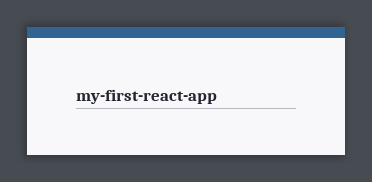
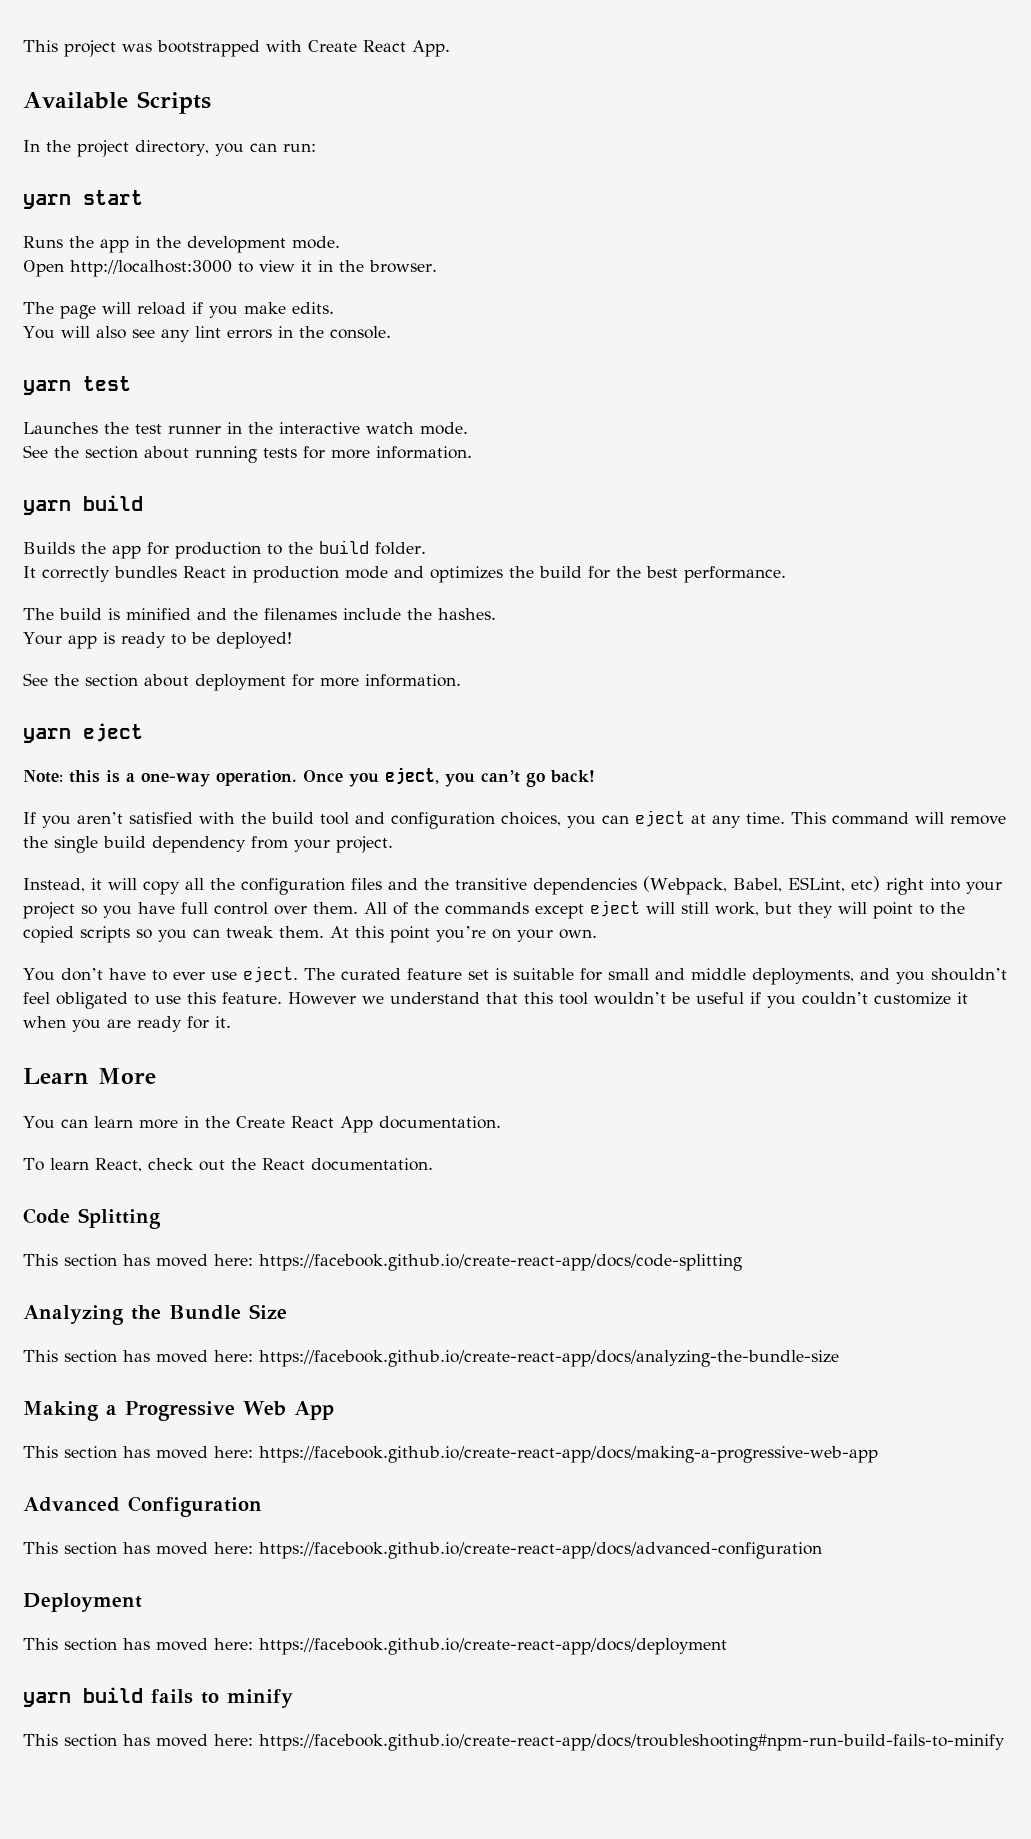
[76,89,217,104] my-first-react-app -> [23,40,450,57] [23,91,211,114] [23,140,316,157] [23,190,143,209] [23,236,340,253] [23,260,437,277] [23,302,334,319] [23,326,391,342] [23,376,131,395] [23,422,468,435] [23,445,472,463] [23,495,143,515] [23,540,426,559] [23,566,786,583] [23,608,496,620] [23,632,292,649] [23,673,461,691] [23,723,143,743] [23,767,595,787] [23,810,1006,829] [23,836,393,853] [23,876,1002,895] [23,900,965,919] [23,926,597,943] [23,966,1007,985] [23,992,968,1009] [23,1016,231,1032] [23,1068,156,1084] [23,1116,501,1133] [23,1158,433,1172] [23,1208,161,1229] [23,1254,742,1271] [23,1304,287,1325] [23,1350,839,1367] [23,1401,334,1421] [23,1446,878,1463] [23,1496,262,1517] [23,1542,822,1559] [23,1593,142,1612] [23,1638,727,1655] [23,1687,293,1708] [23,1734,1005,1751] This project was bootstrapped with Create React App. // Available Scripts // In the project directory, you can run: // yarn start // Runs the app in the development mode. // Open http://localhost:3000 to view it in the browser. // The page will reload if you make edits. // You will also see any lint errors in the console. // yarn test // Launches the test runner in the interactive watch mode. // See the section about running tests for more information. // yarn build // Builds the app for production to the build folder. // It correctly bundles React in production mode and optimizes the build for the best performance. // The build is minified and the filenames include the hashes. // Your app is ready to be deployed! // See the section about deployment for more information. // yarn eject // Note: this is a one-way operation. Once you eject, you can’t go back! // If you aren’t satisfied with the build tool and configuration choices, you can eject at any time. This command will remove the single build dependency from your project. // Instead, it will copy all the configuration files and the transitive dependencies (Webpack, Babel, ESLint, etc) right into your project so you have full control over them. All of the commands except eject will still work, but they will point to the copied scripts so you can tweak them. At this point you’re on your own. // You don’t have to ever use eject. The curated feature set is suitable for small and middle deployments, and you shouldn’t feel obligated to use this feature. However we understand that this tool wouldn’t be useful if you couldn’t customize it when you are ready for it. // Learn More // You can learn more in the Create React App documentation. // To learn React, check out the React documentation. // Code Splitting // This section has moved here: https://facebook.github.io/create-react-app/docs/code-splitting // Analyzing the Bundle Size // This section has moved here: https://facebook.github.io/create-react-app/docs/analyzing-the-bundle-size // Making a Progressive Web App // This section has moved here: https://facebook.github.io/create-react-app/docs/making-a-progressive-web-app // Advanced Configuration // This section has moved here: https://facebook.github.io/create-react-app/docs/advanced-configuration // Deployment // This section has moved here: https://facebook.github.io/create-react-app/docs/deployment // yarn build fails to minify // This section has moved here: https://facebook.github.io/create-react-app/docs/troubleshooting#npm-run-build-fails-to-minify

